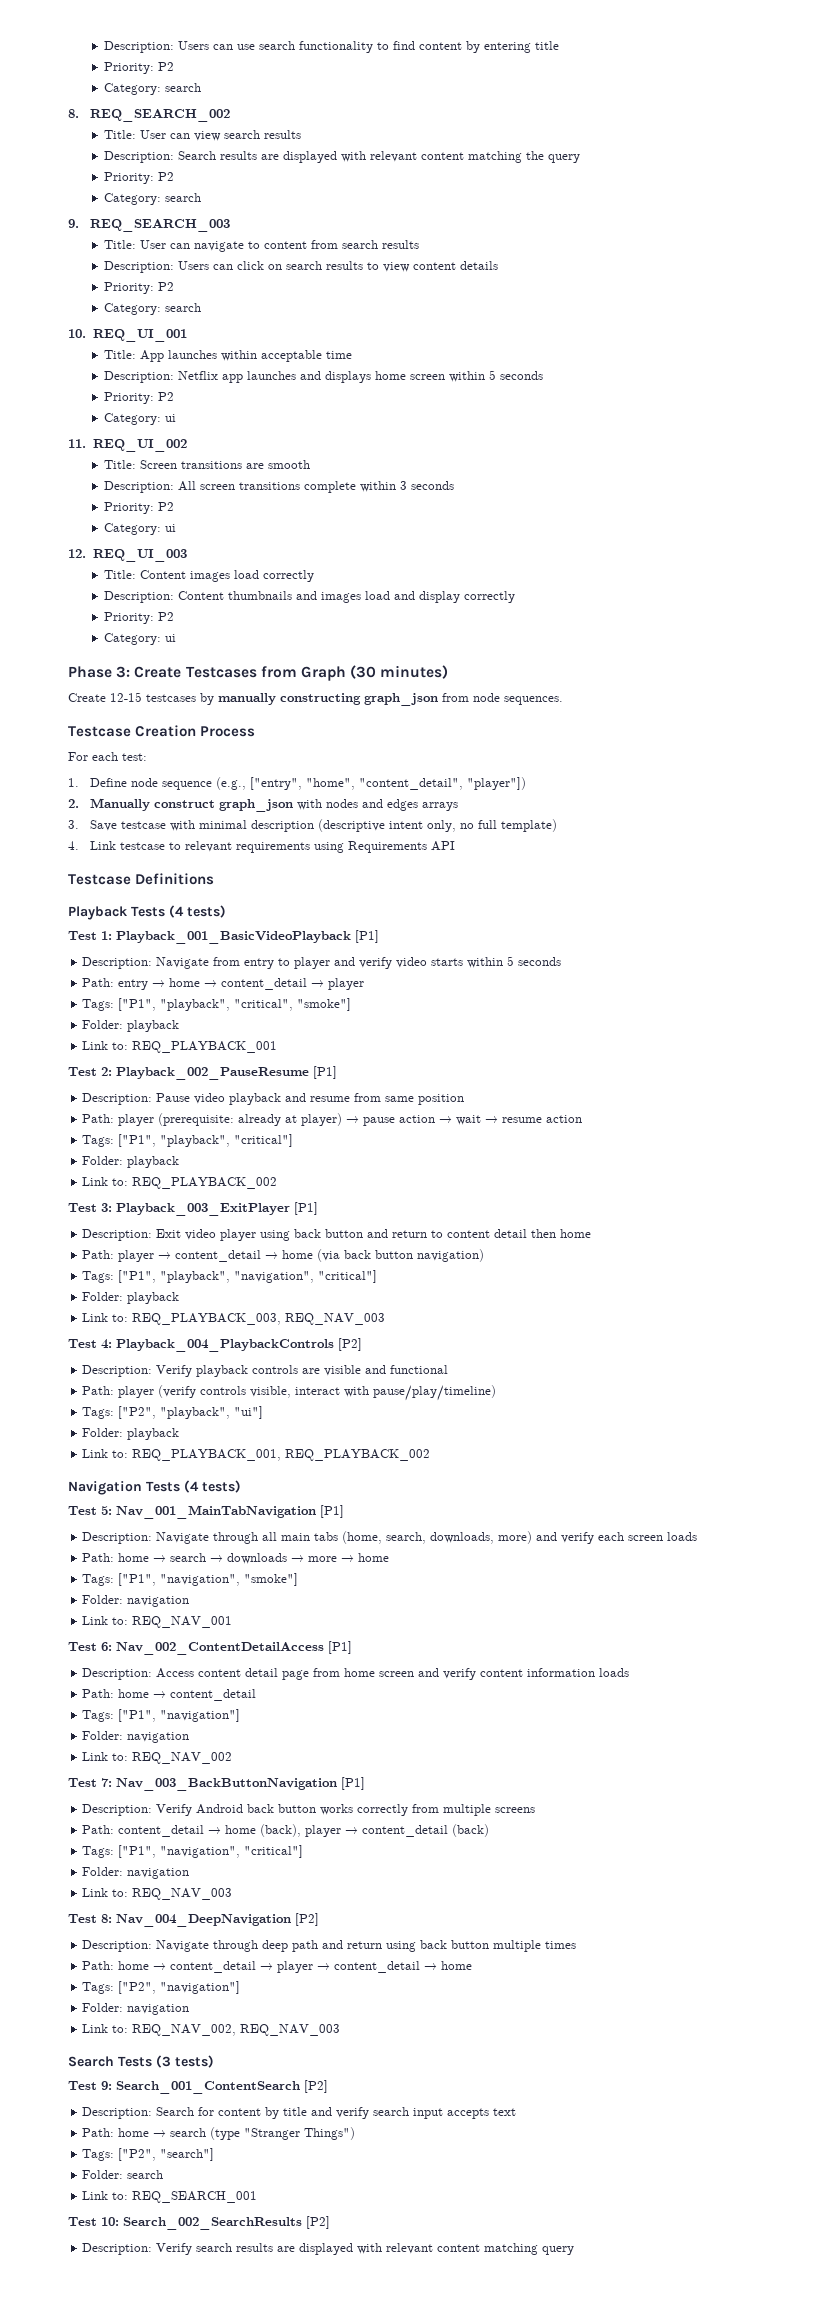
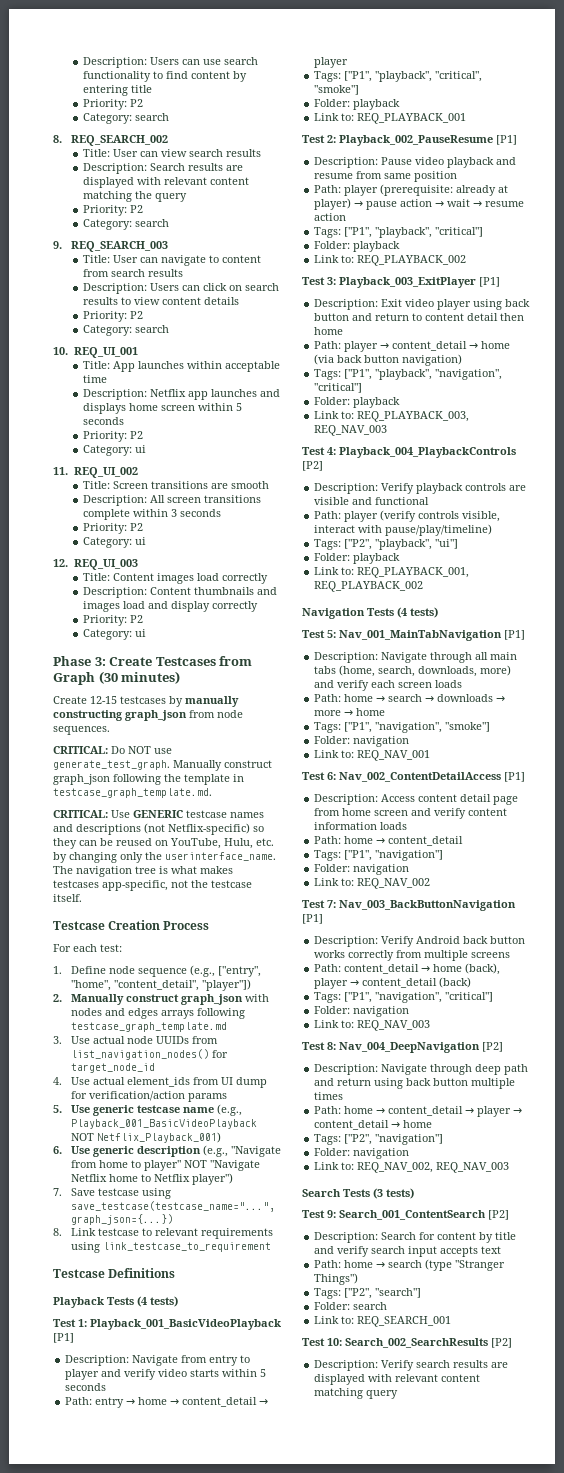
(563, 700) none -> [53,746,172,754] [53,760,272,771] [53,774,244,785] [53,788,212,798] [53,810,264,818] [53,823,264,835] [53,838,274,849] [53,852,276,863] [53,866,233,877] [53,880,252,891] [53,894,82,902] // CRITICAL: Do NOT use generate_test_graph. Manually construct graph_json following the template in testcase_graph_template.md. // CRITICAL: Use GENERIC testcase names and descriptions (not Netflix-specific) so they can be reused on YouTube, Hulu, etc. by changing only the userinterface_name. The navigation tree is what makes testcases app-specific, not the testcase itself.
[68,819,557,832] [68,841,79,850] // 3. Save testcase with minimal description (descriptive intent only, no full template) // 4. -> [196,1008,245,1019] [70,1022,227,1032] [53,1036,218,1044] [70,1049,228,1060] [70,1063,155,1073] [53,1077,267,1088] [70,1091,227,1102] [53,1104,242,1116] [70,1119,257,1129] [70,1132,221,1143] [53,1145,281,1157] [70,1160,260,1171] [70,1173,233,1185] [53,1188,171,1199] [70,1201,275,1212] [70,1214,173,1225] [53,1228,62,1236] following testcase_graph_template.md // 3. Use actual node UUIDs from list_navigation_nodes() for target_node_id // 4. Use actual element_ids from UI dump for verification/action params // 5. Use generic testcase name (e.g., Playback_001_BasicVideoPlayback NOT Netflix_Playback_001) // 6. Use generic description (e.g., "Navigate from home to player" NOT "Navigate Netflix home to Netflix player") // 7. Save testcase using save_testcase(testcase_name="...", graph_json={...}) // 8.
[347,841,455,853] Requirements API -> [102,1242,271,1252] link_testcase_to_requirement

